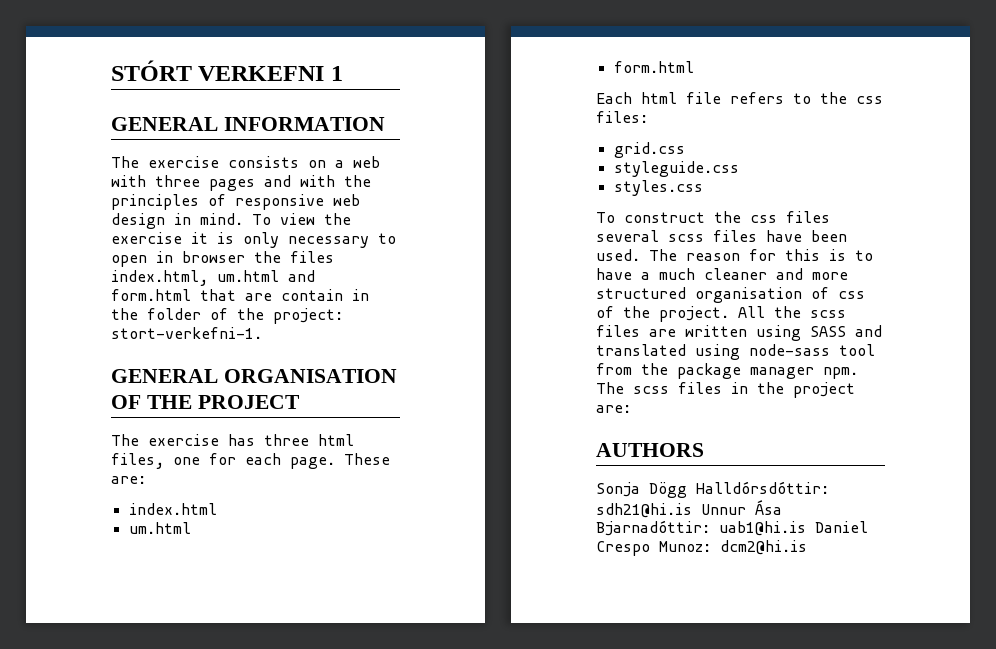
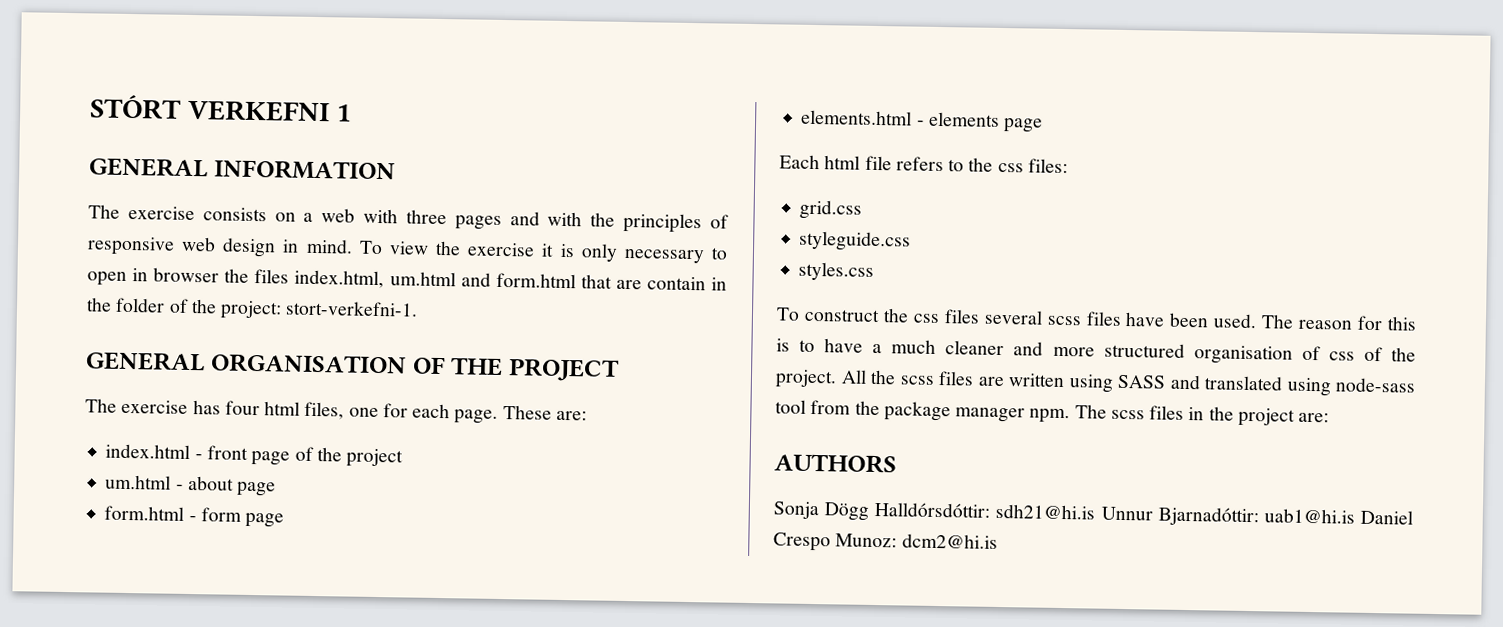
[264,434,309,446] three -> [224,400,260,416] four
[128,522,191,534] [613,61,694,73] // um.html // form.html -> [194,445,404,468] [105,474,277,497] [104,505,285,528] [801,109,1044,133] - front page of the project // um.html - about page // form.html - form page // elements.html - elements page
[755,500,782,515] Ása -> (1153, 513) none

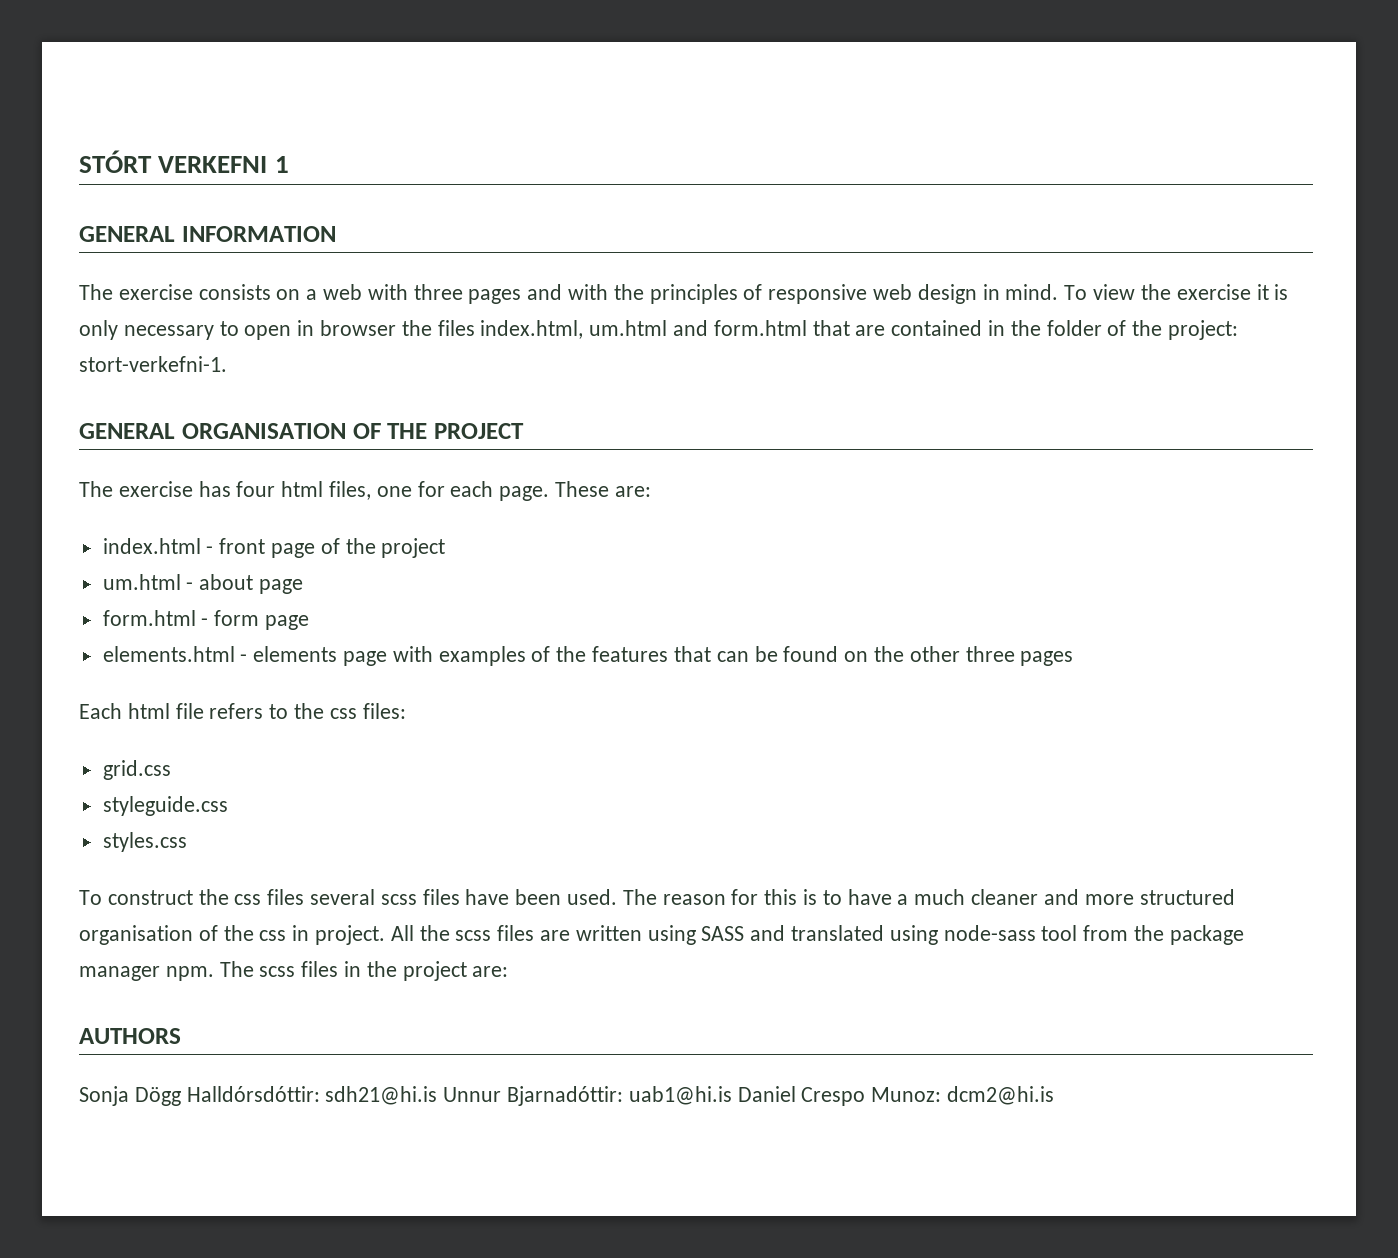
[646,276,706,291] contain -> [891,320,983,336] contained
(1044, 125) none -> [392,646,1074,666] with examples of the features that can be found on the other three pages
[1328,346,1416,362] css of the -> [223,925,310,941] the css in

